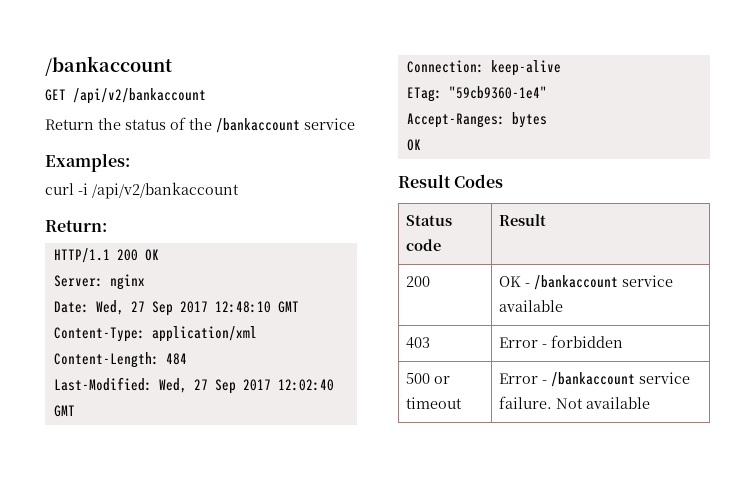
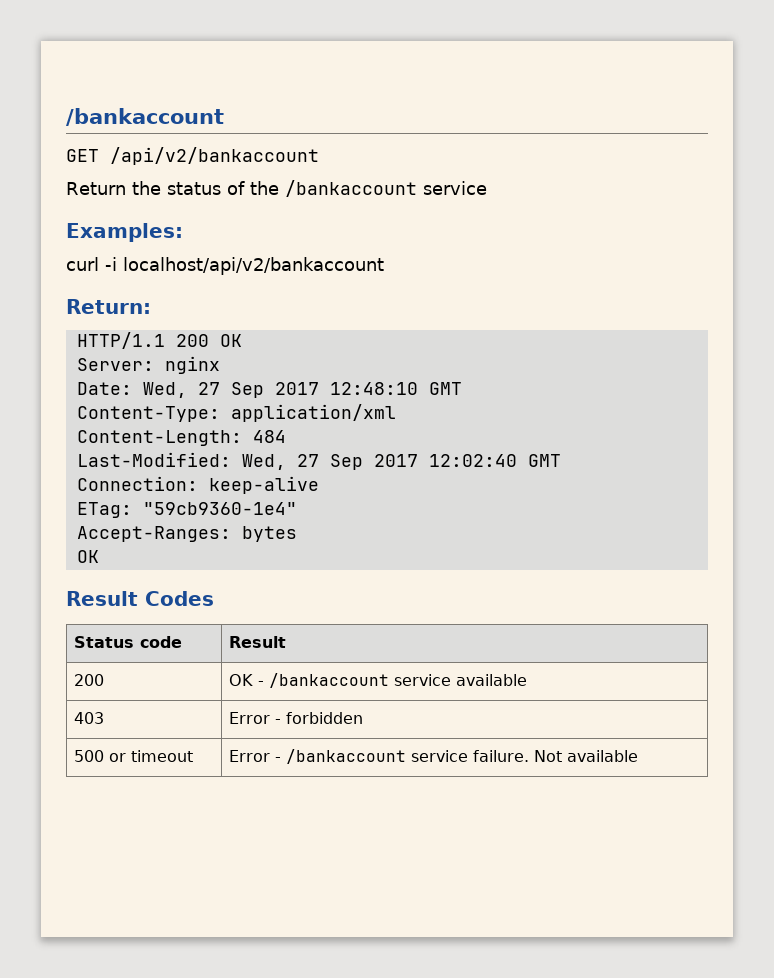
[92,182,239,199] /api/v2/bankaccount -> [123,257,384,275] localhost/api/v2/bankaccount

